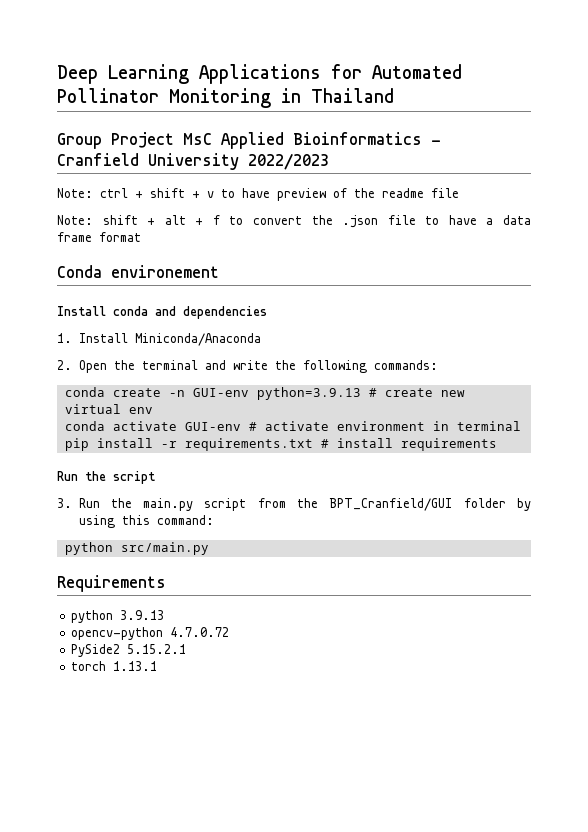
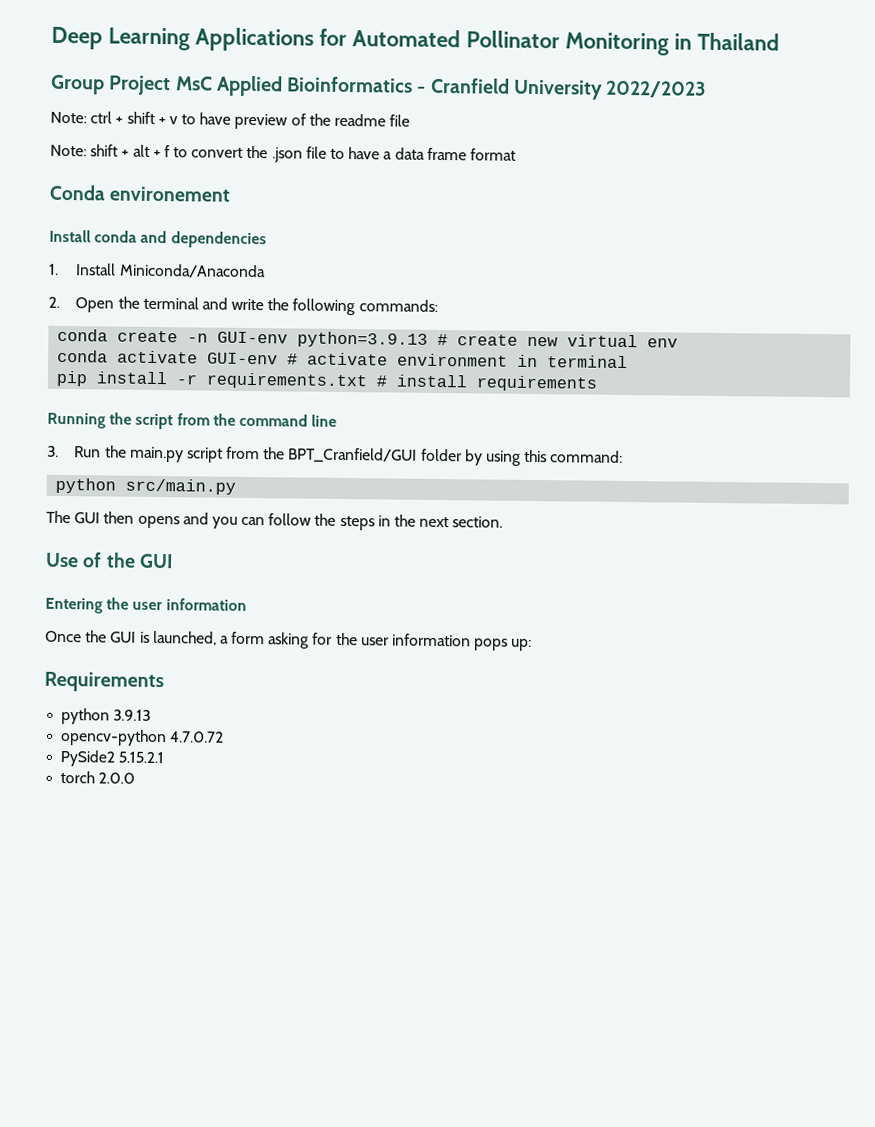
[57,471,78,481] Run -> [47,412,106,429] Running
(155, 477) none -> [176,413,338,427] from the command line
(209, 548) none -> [46,510,504,531] [45,552,174,569] [45,597,247,614] [45,630,533,652] // The GUI then opens and you can follow the steps in the next section. // Use of the GUI // Entering the user information // Once the GUI is launched, a form asking for the user information pops up:
[113,661,158,671] 1.13.1 -> [98,772,136,784] 2.0.0

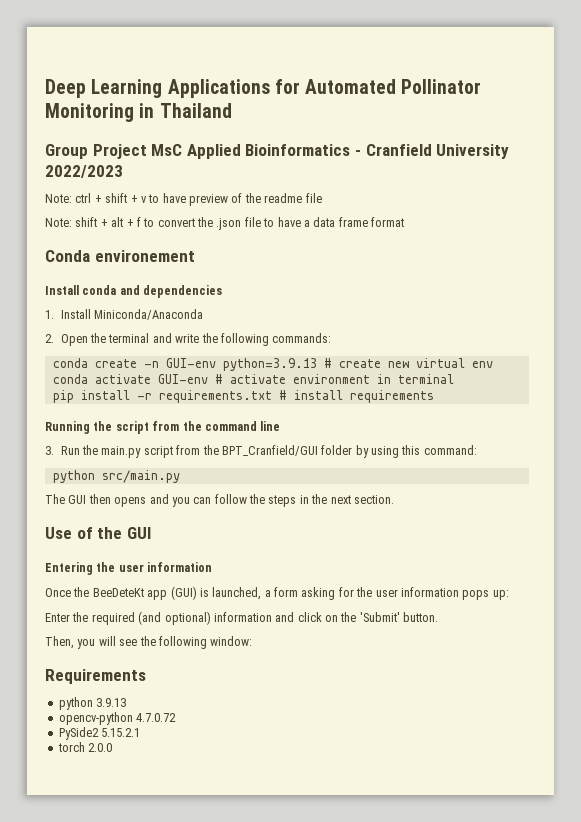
[110,631,137,643] GUI -> [92,586,197,600] BeeDeteKt app (GUI)
(533, 645) none -> [45,611,439,625] [45,636,253,649] // Enter the required (and optional) information and click on the 'Submit' button. // Then, you will see the following window:

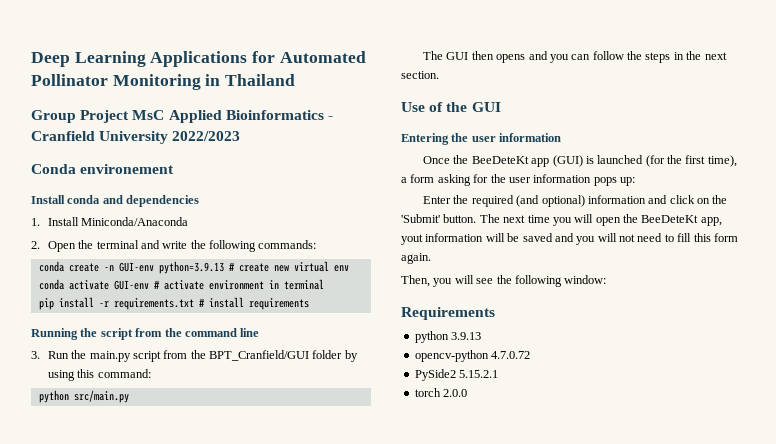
[45,193,322,206] [45,217,404,230] // Note: ctrl + shift + v to have preview of the readme file // Note: shift + alt + f to convert the .json file to have a data frame format -> (241, 136) none
[212,587,262,600] launched, -> [597,155,737,167] launched (for the first time),
(439, 617) none -> [479,214,722,226] [401,233,738,245] [401,253,431,264] The next time you will open the BeeDeteKt app, yout information will be saved and you will not need to fill this form again.

